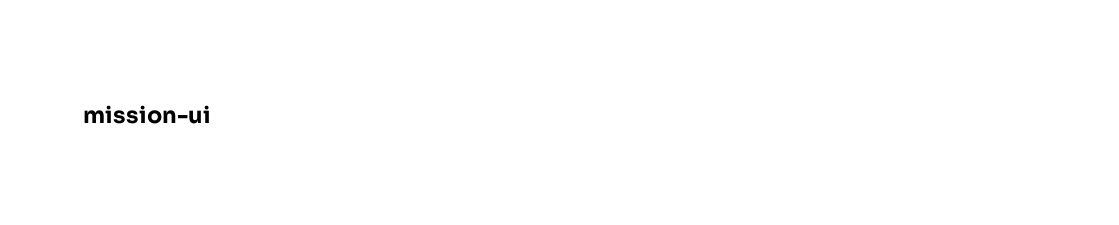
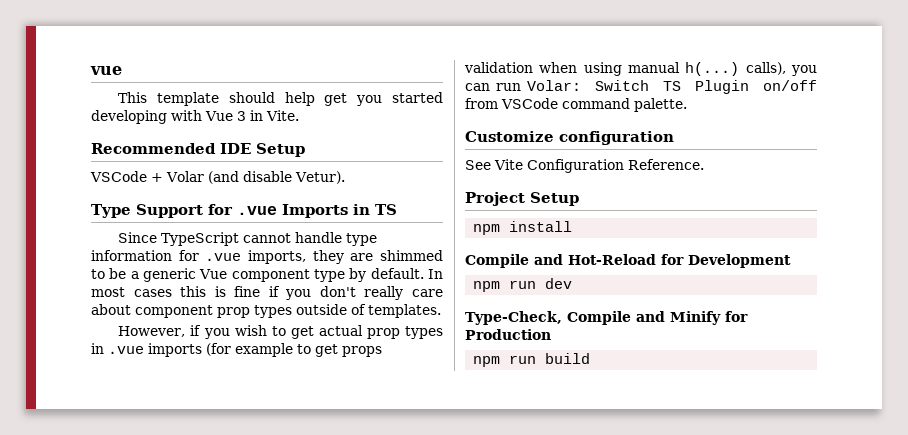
[83,105,211,124] mission-ui -> [90,66,122,75] [118,92,443,106] [91,110,299,124] [91,143,305,157] [90,171,345,184] [91,204,397,218] [118,232,378,246] [91,250,443,264] [91,268,443,282] [91,286,443,300] [91,304,441,318] [118,325,443,339] [91,343,382,357] [464,62,817,76] [465,80,817,94] [465,98,687,112] [465,131,674,145] [465,159,704,173] [465,192,579,206] [473,221,573,235] [465,254,791,268] [473,278,573,292] [465,311,748,325] [465,329,551,340] [473,353,591,367] vue // This template should help get you started developing with Vue 3 in Vite. // Recommended IDE Setup // VSCode + Volar (and disable Vetur). // Type Support for .vue Imports in TS // Since TypeScript cannot handle type information for .vue imports, they are shimmed to be a generic Vue component type by default. In most cases this is fine if you don't really care about component prop types outside of templates. // However, if you wish to get actual prop types in .vue imports (for example to get props validation when using manual h(...) calls), you can run Volar: Switch TS Plugin on/off from VSCode command palette. // Customize configuration // See Vite Configuration Reference. // Project Setup // npm install // Compile and Hot-Reload for Development // npm run dev // Type-Check, Compile and Minify for Production // npm run build

